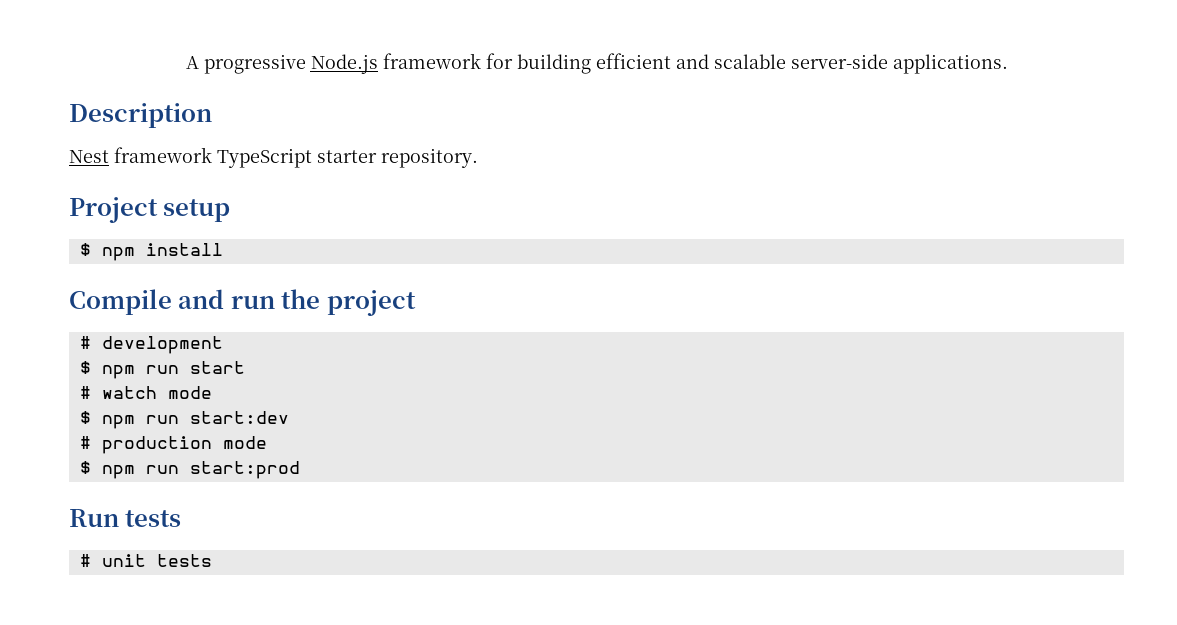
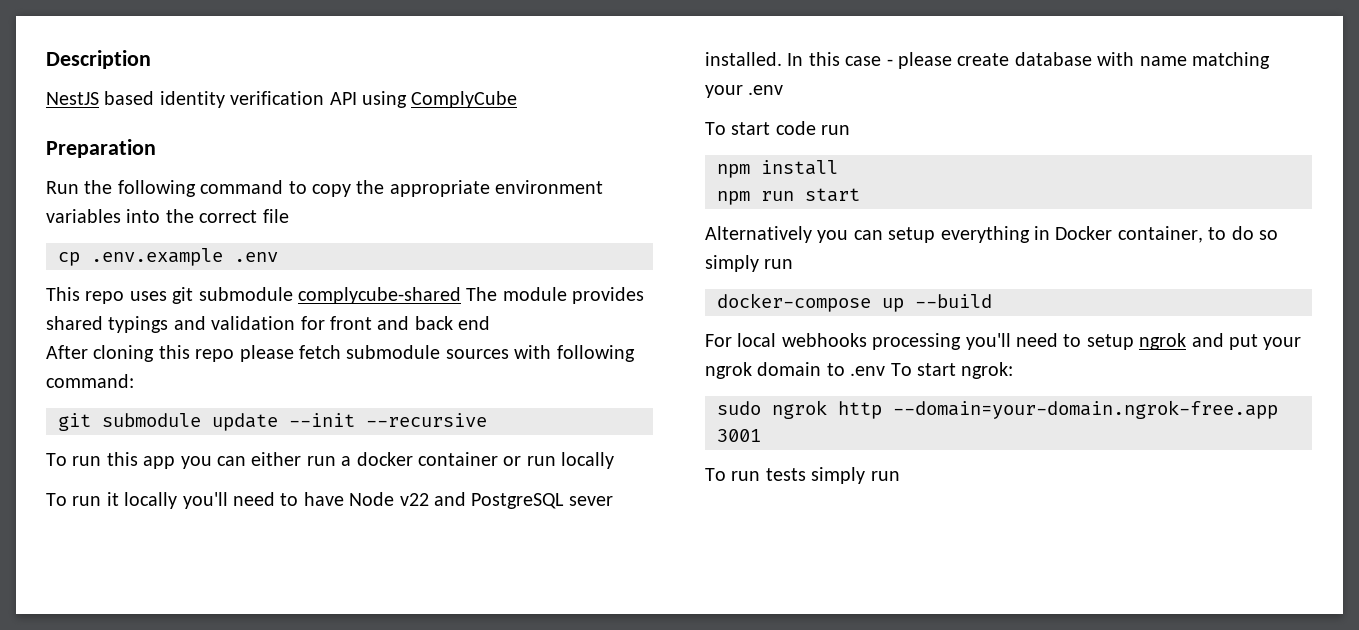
[185,53,1008,74] [69,103,212,128] [69,147,478,168] [69,197,231,223] [79,243,223,261] [69,289,416,316] [79,336,223,354] [79,361,245,379] [79,386,212,399] [79,411,289,429] [79,436,267,454] [79,461,300,479] [69,509,182,527] [79,554,212,567] A progressive Node.js framework for building efficient and scalable server-side applications. // Description // Nest framework TypeScript starter repository. // Project setup // $ npm install // Compile and run the project // # development // $ npm run start // # watch mode // $ npm run start:dev // # production mode // $ npm run start:prod // Run tests // # unit tests -> [46,50,151,69] [46,91,518,108] [46,139,156,158] [46,180,604,197] [46,209,289,223] [58,248,278,266] [46,287,645,304] [46,316,491,333] [46,345,635,362] [46,374,134,388] [58,413,487,431] [46,452,615,469] [46,492,613,509] [705,52,1270,69] [705,85,784,98] [705,121,851,135] [717,160,838,178] [717,188,860,205] [705,226,1278,243] [705,255,794,272] [717,293,992,312] [705,333,1302,350] [705,362,1014,379] [717,400,1278,419] [717,429,761,442] [705,467,900,484] Description // NestJS based identity verification API using ComplyCube // Preparation // Run the following command to copy the appropriate environment variables into the correct file // cp .env.example .env // This repo uses git submodule complycube-shared The module provides shared typings and validation for front and back end // After cloning this repo please fetch submodule sources with following command: // git submodule update --init --recursive // To run this app you can either run a docker container or run locally // To run it locally you'll need to have Node v22 and PostgreSQL sever installed. In this case - please create database with name matching your .env // To start code run // npm install // npm run start // Alternatively you can setup everything in Docker container, to do so simply run // docker-compose up --build // For local webhooks processing you'll need to setup ngrok and put your ngrok domain to .env To start ngrok: // sudo ngrok http --domain=your-domain.ngrok-free.app 3001 // To run tests simply run

